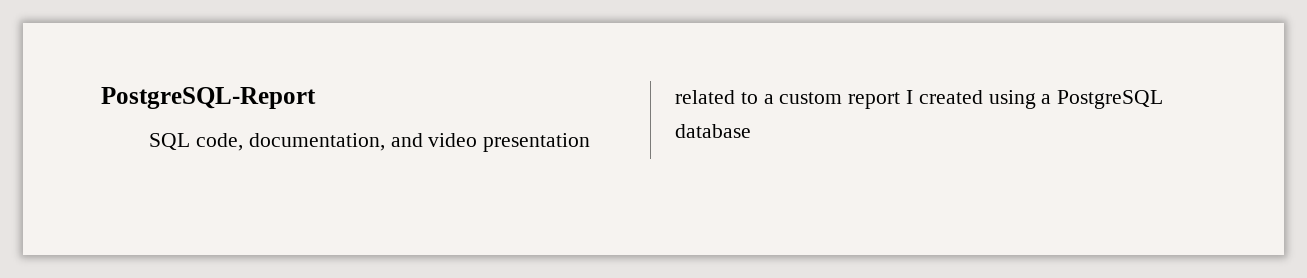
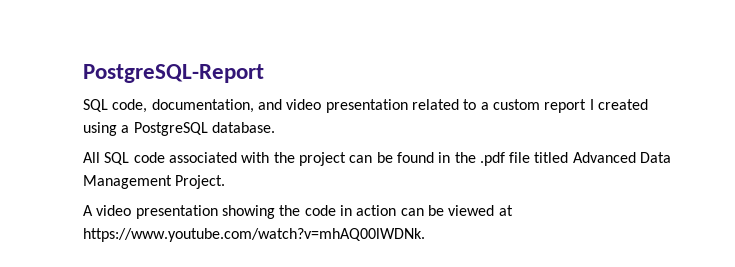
[675,124,751,138] database -> [211,122,275,133] [83,152,672,166] [83,175,226,189] [83,205,513,219] [83,228,425,242] database. // All SQL code associated with the project can be found in the .pdf file titled Advanced Data Management Project. // A video presentation showing the code in action can be viewed at https://www.youtube.com/watch?v=mhAQ00lWDNk.

